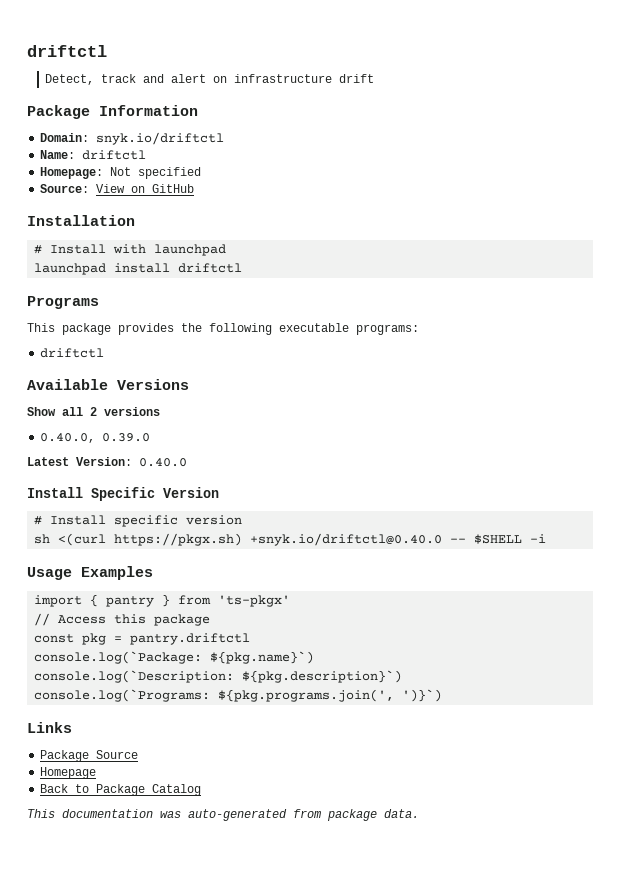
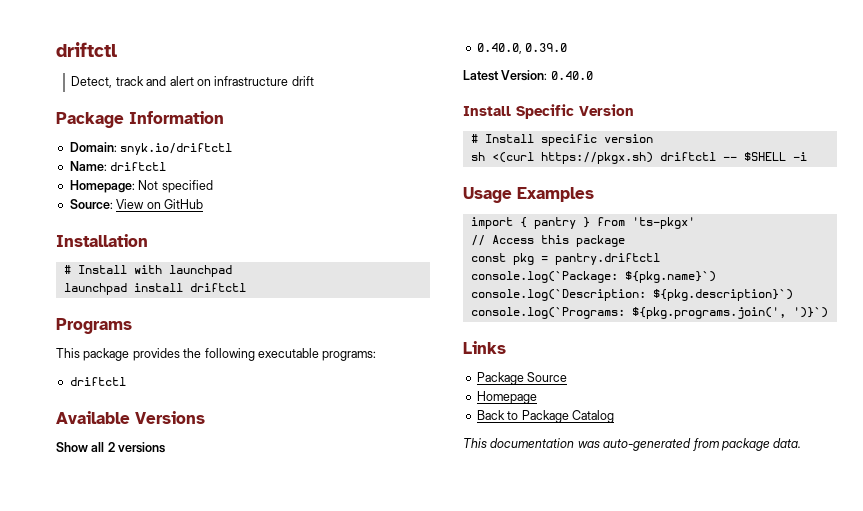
[250,533,443,546] +snyk.io/driftctl@0.40.0 -> [659,152,716,161] driftctl

